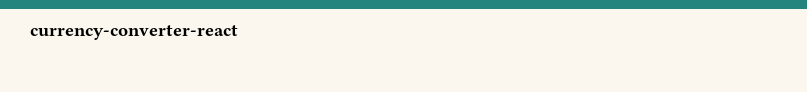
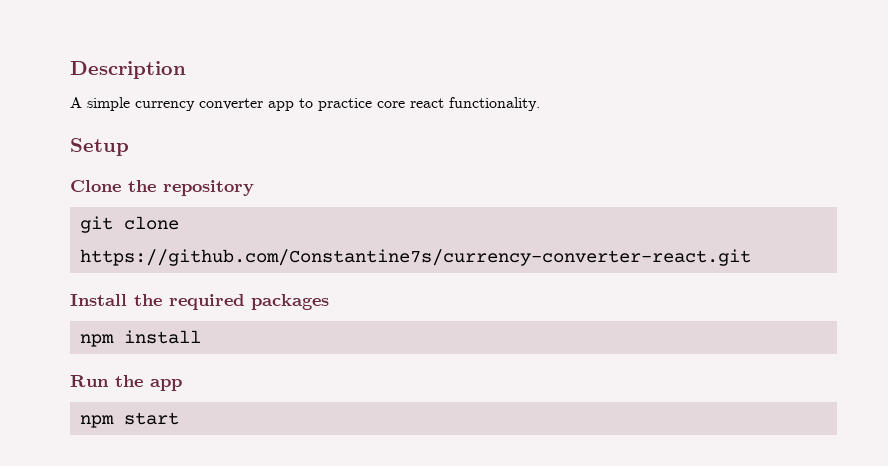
[30,25,238,40] currency-converter-react -> [70,61,186,79] [70,97,540,111] [70,138,129,156] [70,180,254,196] [79,216,179,233] [79,249,751,266] [70,294,329,310] [79,330,201,347] [70,375,182,391] [79,412,179,428] Description // A simple currency converter app to practice core react functionality. // Setup // Clone the repository // git clone https://github.com/Constantine7s/currency-converter-react.git // Install the required packages // npm install // Run the app // npm start

